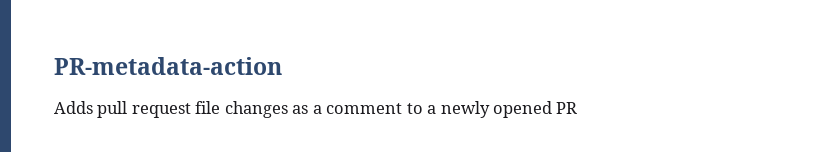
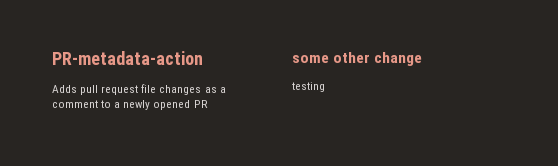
(578, 108) none -> [292,52,423,66] [292,82,325,92] // some other change // testing

